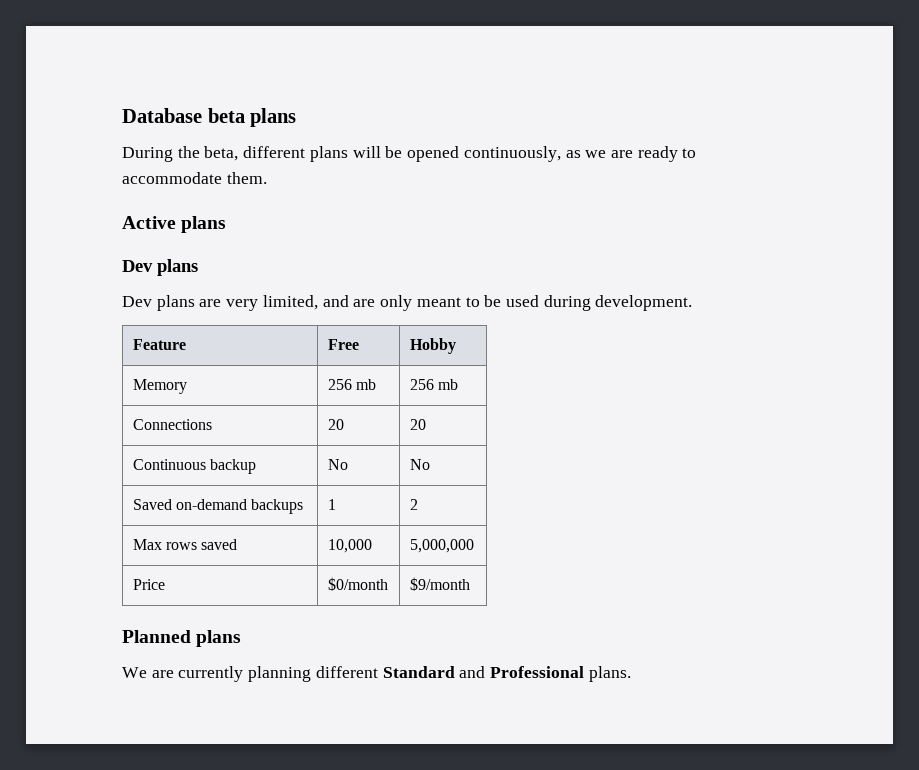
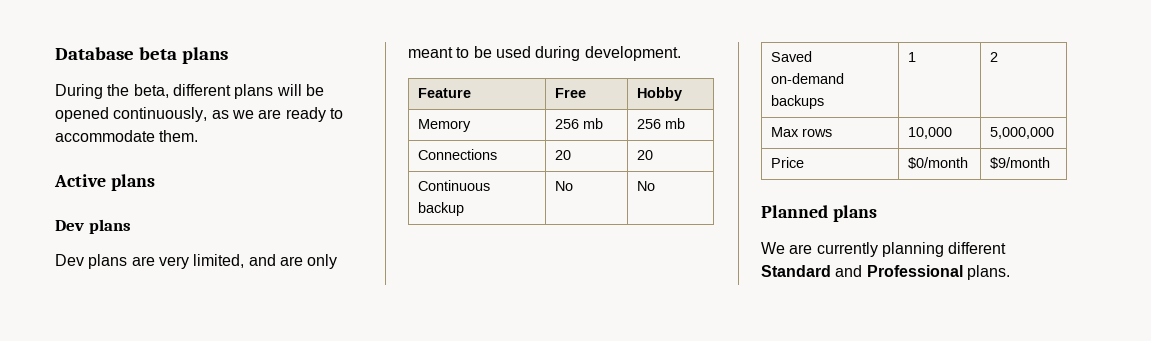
[201,539,238,550] saved -> (833, 132) none

